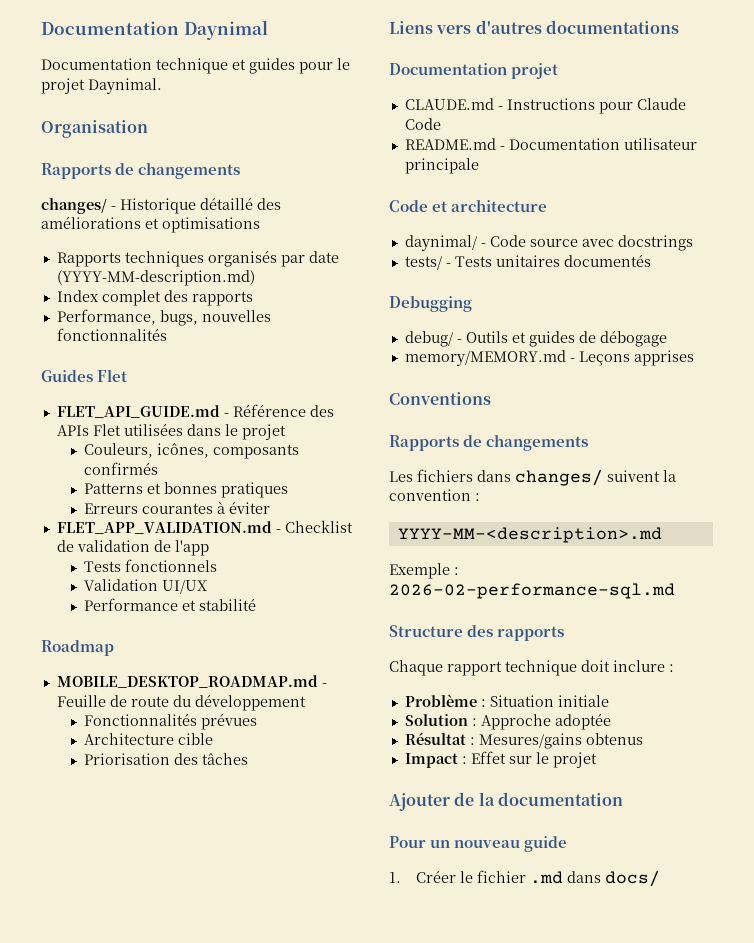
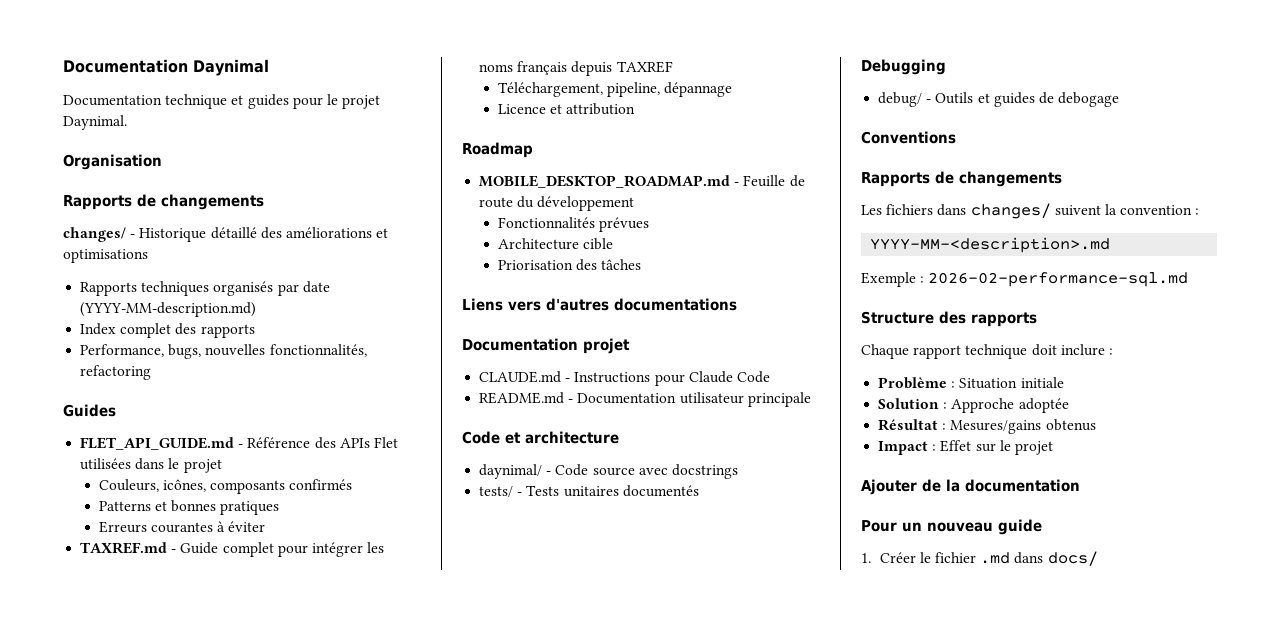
[56,328,167,341] fonctionnalités -> [269,344,367,357] [80,365,152,380] fonctionnalités, refactoring
[97,369,128,382] Flet -> (116, 410) none
[56,520,353,534] [56,540,209,556] [83,559,217,572] [83,579,207,594] [83,598,256,611] FLET_APP_VALIDATION.md - Checklist de validation de l'app // Tests fonctionnels // Validation UI/UX // Performance et stabilité -> [80,542,385,557] [479,61,673,76] [497,82,733,97] [497,103,636,115] TAXREF.md - Guide complet pour intégrer les noms français depuis TAXREF // Téléchargement, pipeline, dépannage // Licence et attribution
[599,330,667,347] [404,350,694,366] débogage // memory/MEMORY.md - Leçons apprises -> [1058,92,1120,107] debogage

